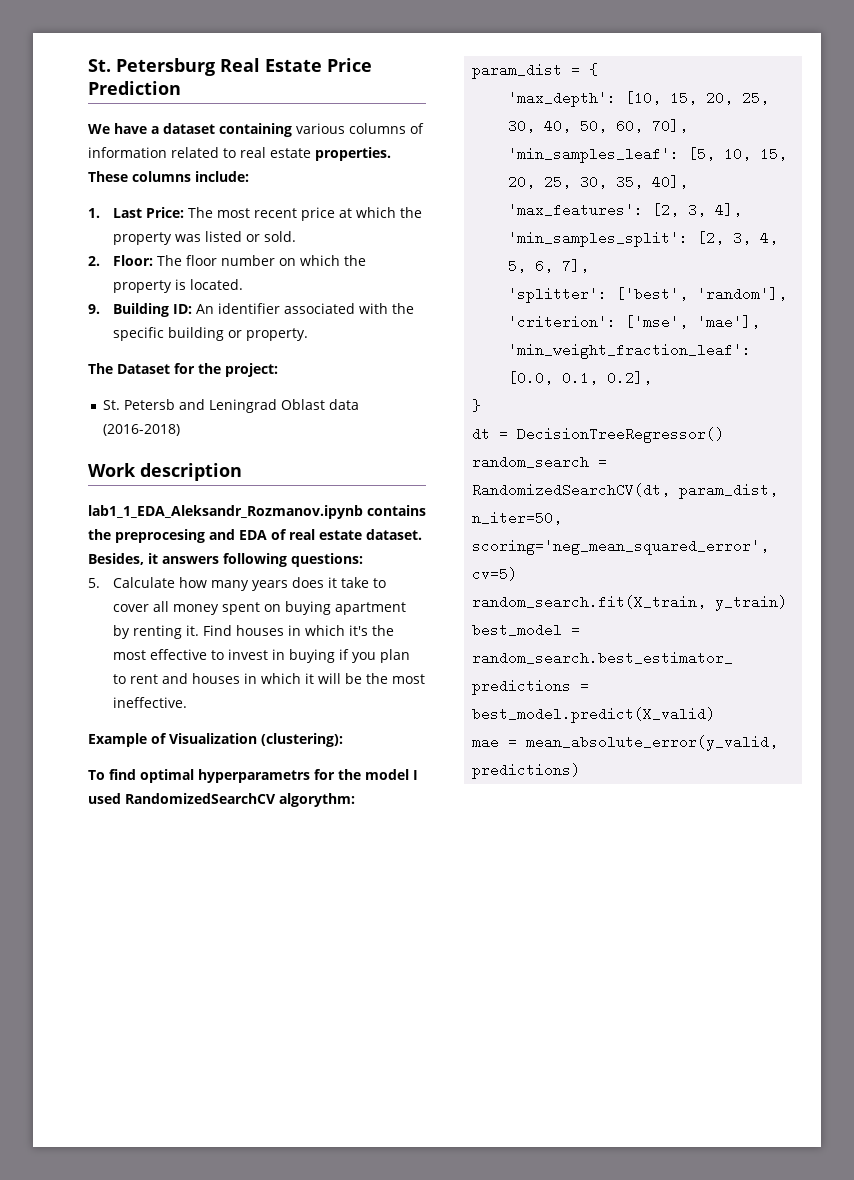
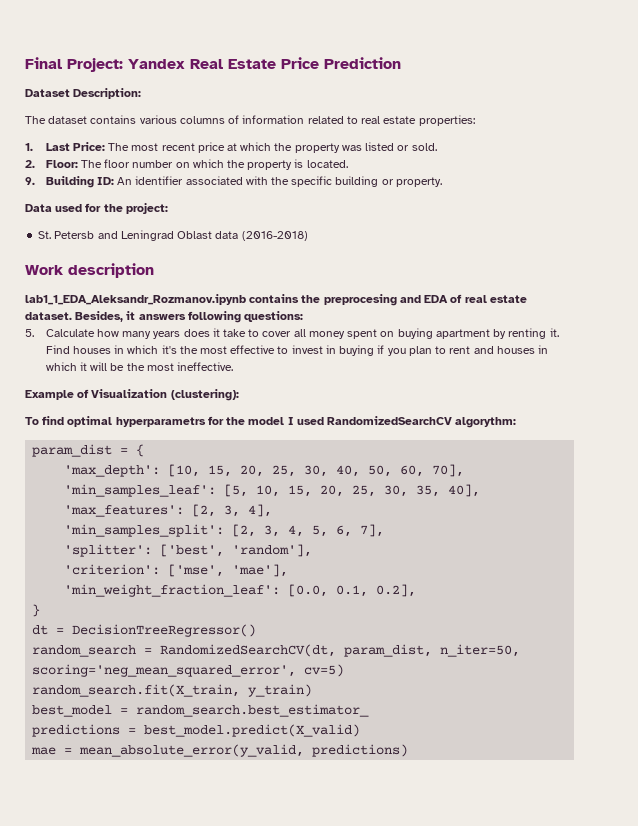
[88,58,215,76] St. Petersburg -> [25,57,185,72] Final Project: Yandex
[88,123,292,137] We have a dataset containing -> [25,88,142,99] [25,115,137,124] Dataset Description: // The dataset contains
[315,147,391,161] [88,171,249,182] properties. These columns include: -> [418,115,475,126] properties:
[88,363,170,374] The Dataset -> [25,204,83,212] Data used

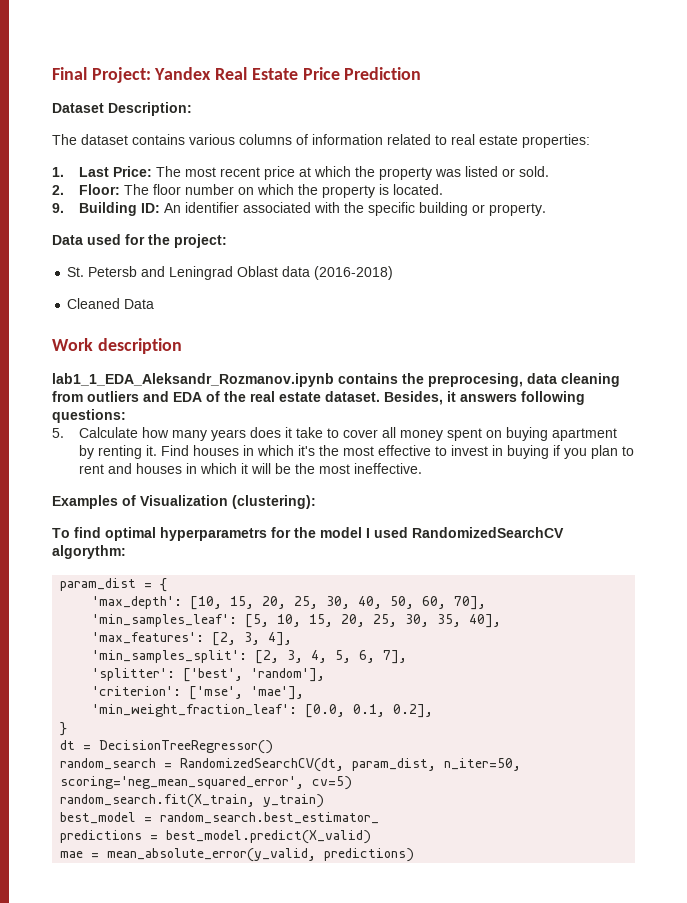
(308, 236) none -> [67,298,155,309] // Cleaned Data
[323,294,397,306] preprocesing -> [428,373,620,387] [52,391,139,402] preprocesing, data cleaning from outliers
(463, 298) none -> [224,391,246,402] the
[25,390,74,400] Example -> [52,495,118,509] Examples

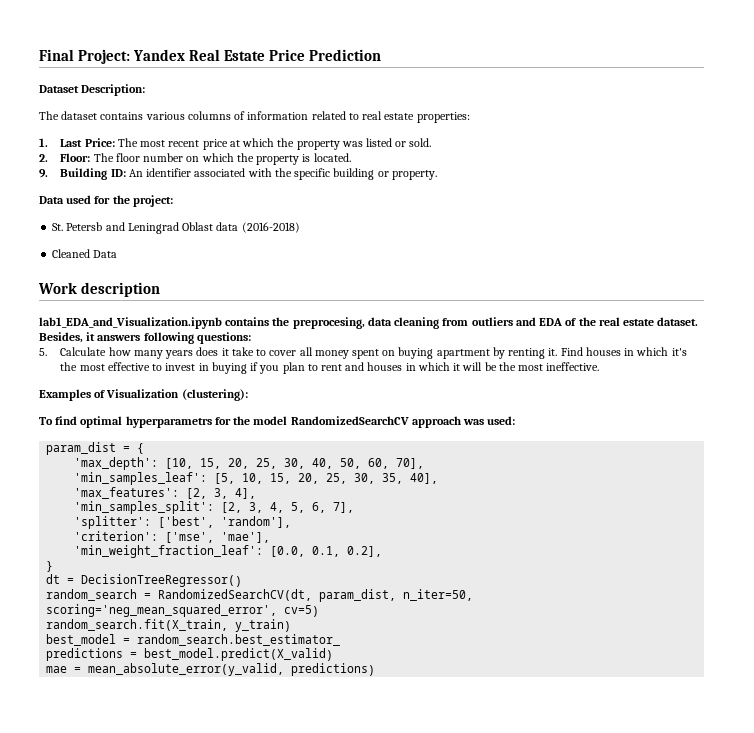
[52,373,334,387] lab1_1_EDA_Aleksandr_Rozmanov.ipynb -> [39,317,222,329] lab1_EDA_and_Visualization.ipynb
[366,527,564,538] [52,545,126,559] I used RandomizedSearchCV algorythm: -> [290,416,516,428] RandomizedSearchCV approach was used:

